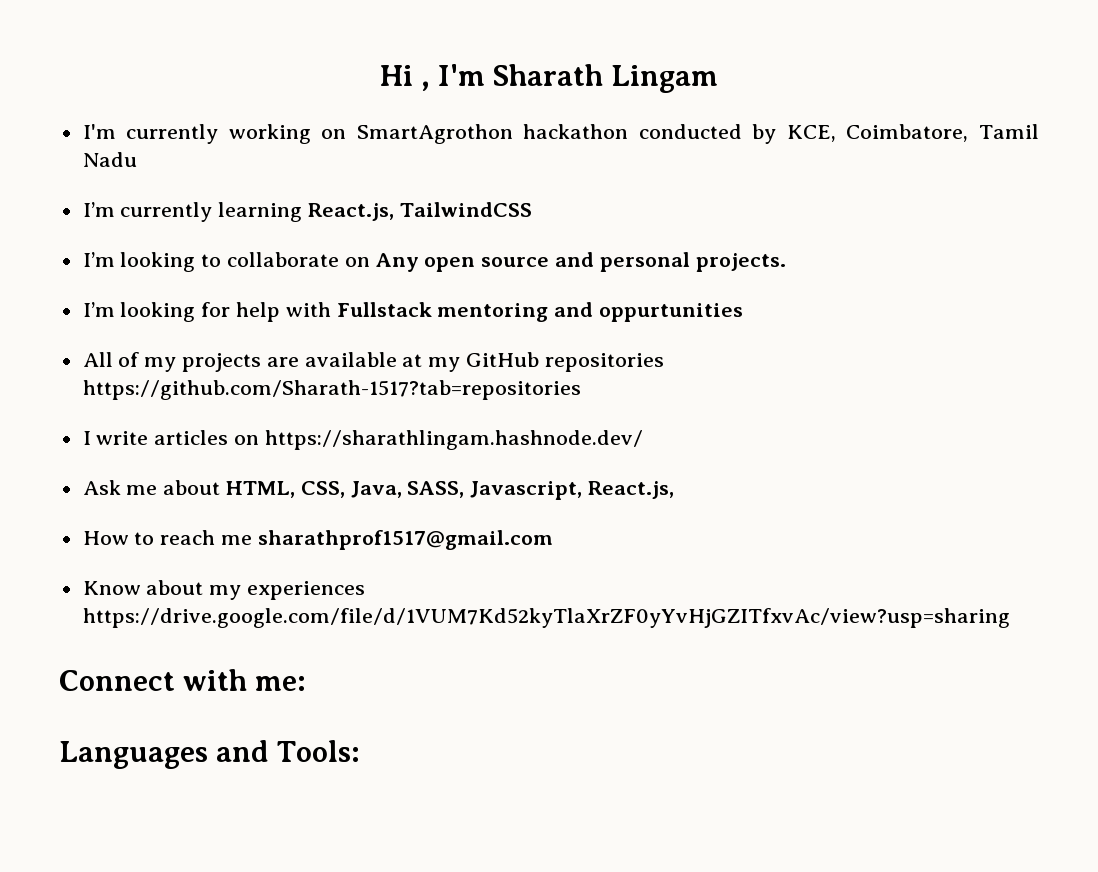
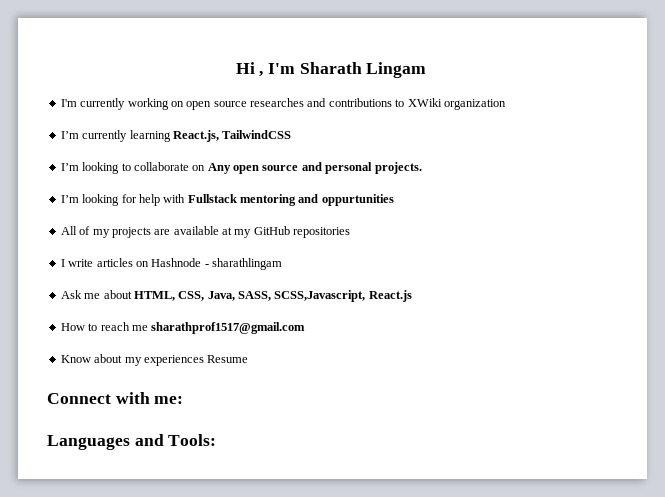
[356,124,1040,144] [82,152,137,167] SmartAgrothon hackathon conducted by KCE, Coimbatore, Tamil Nadu -> [186,98,506,110] open source researches and contributions to XWiki organization
[82,380,581,400] https://github.com/Sharath-1517?tab=repositories -> (351, 232) none
[264,430,643,450] https://sharathlingam.hashnode.dev/ -> [151,258,282,270] Hashnode - sharathlingam
[470,481,675,500] Javascript, React.js, -> [274,290,412,302] SCSS,Javascript, React.js
[82,608,1010,628] https://drive.google.com/file/d/1VUM7Kd52kyTlaXrZF0yYvHjGZITfxvAc/view?usp=sharing -> [207,355,249,363] Resume

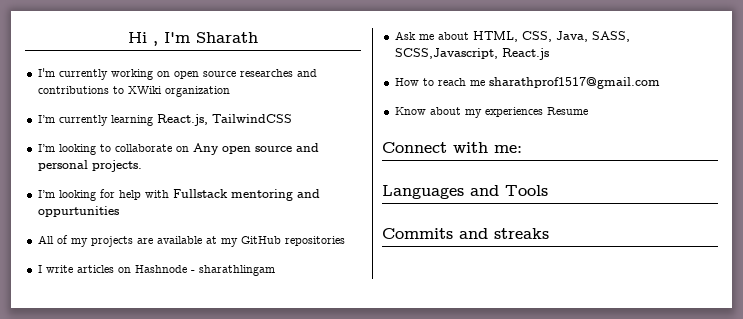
[366,62,427,78] Lingam -> (258, 37) none
[168,434,217,446] Tools: -> [505,185,548,196] [382,228,549,239] Tools // Commits and streaks

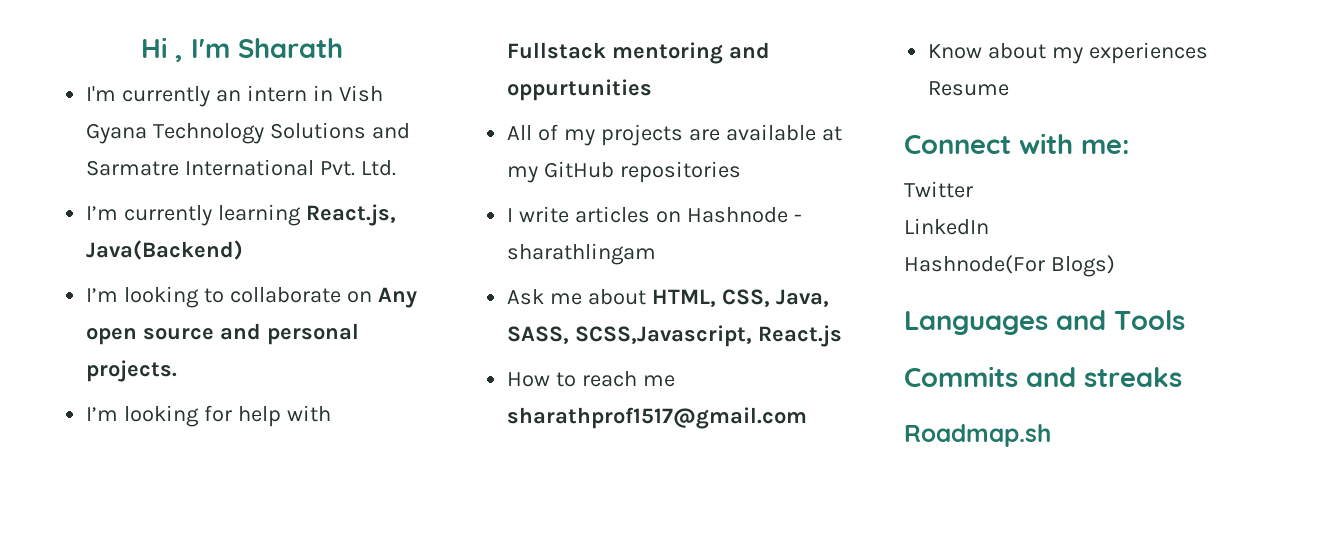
[110,69,317,80] [37,86,230,97] working on open source researches and contributions to XWiki organization -> [216,85,383,102] [86,122,411,144] [86,159,397,176] an intern in Vish Gyana Technology Solutions and Sarmatre International Pvt. Ltd.
[211,114,292,123] TailwindCSS -> [86,240,244,260] Java(Backend)
(522, 149) none -> [904,181,973,198] [904,218,989,235] [904,255,1115,277] // Twitter // LinkedIn // Hashnode(For Blogs)
(549, 233) none -> [904,424,1051,447] // Roadmap.sh

